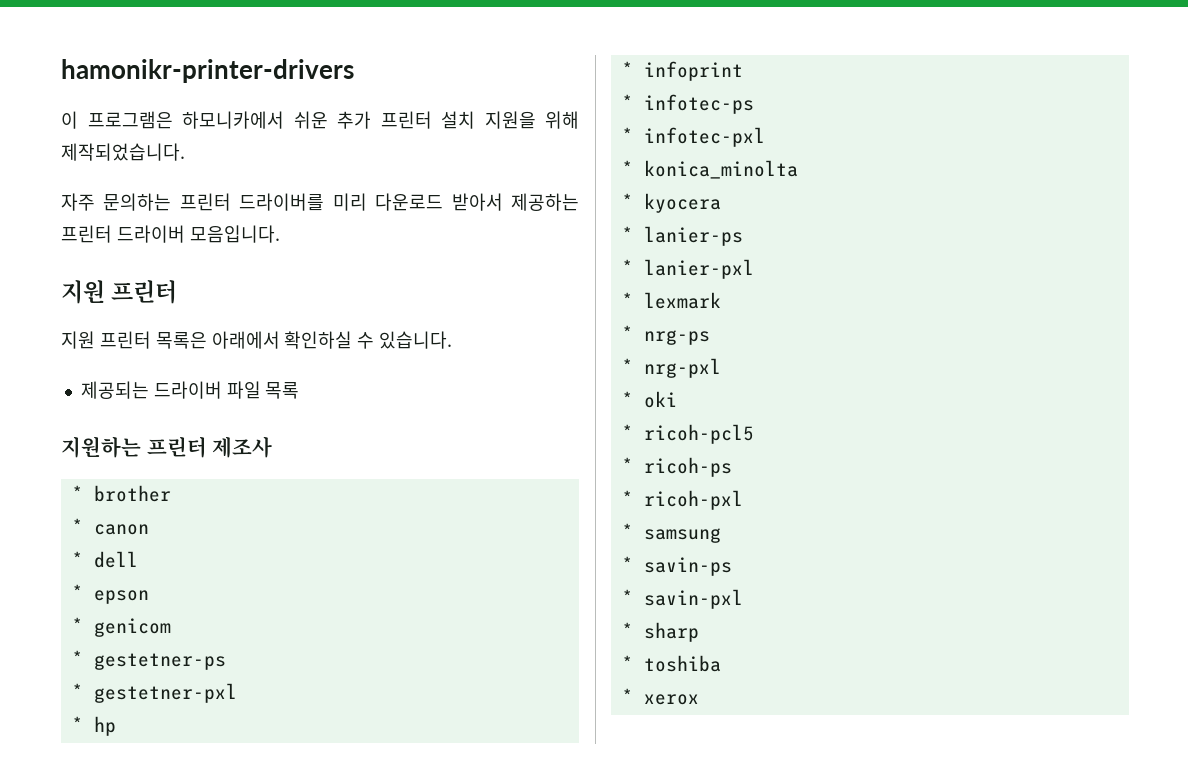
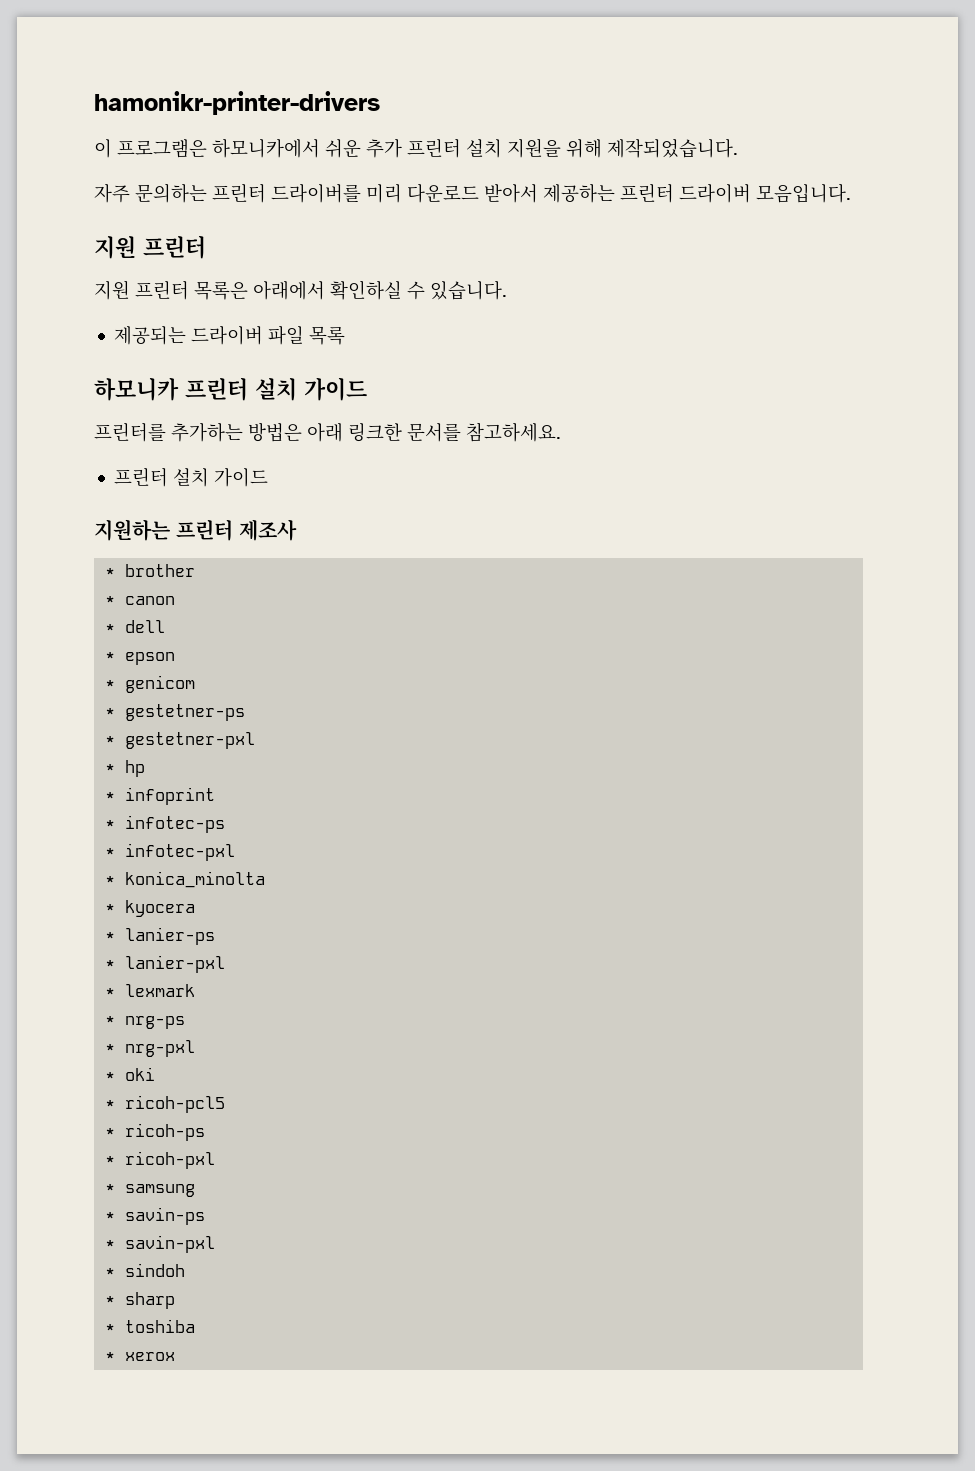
(300, 390) none -> [94,377,367,401] [94,422,561,442] [114,467,269,487] // 하모니카 프린터 설치 가이드 // 프린터를 추가하는 방법은 아래 링크한 문서를 참고하세요. // 프린터 설치 가이드
(743, 599) none -> [105,1263,186,1277] // * sindoh

